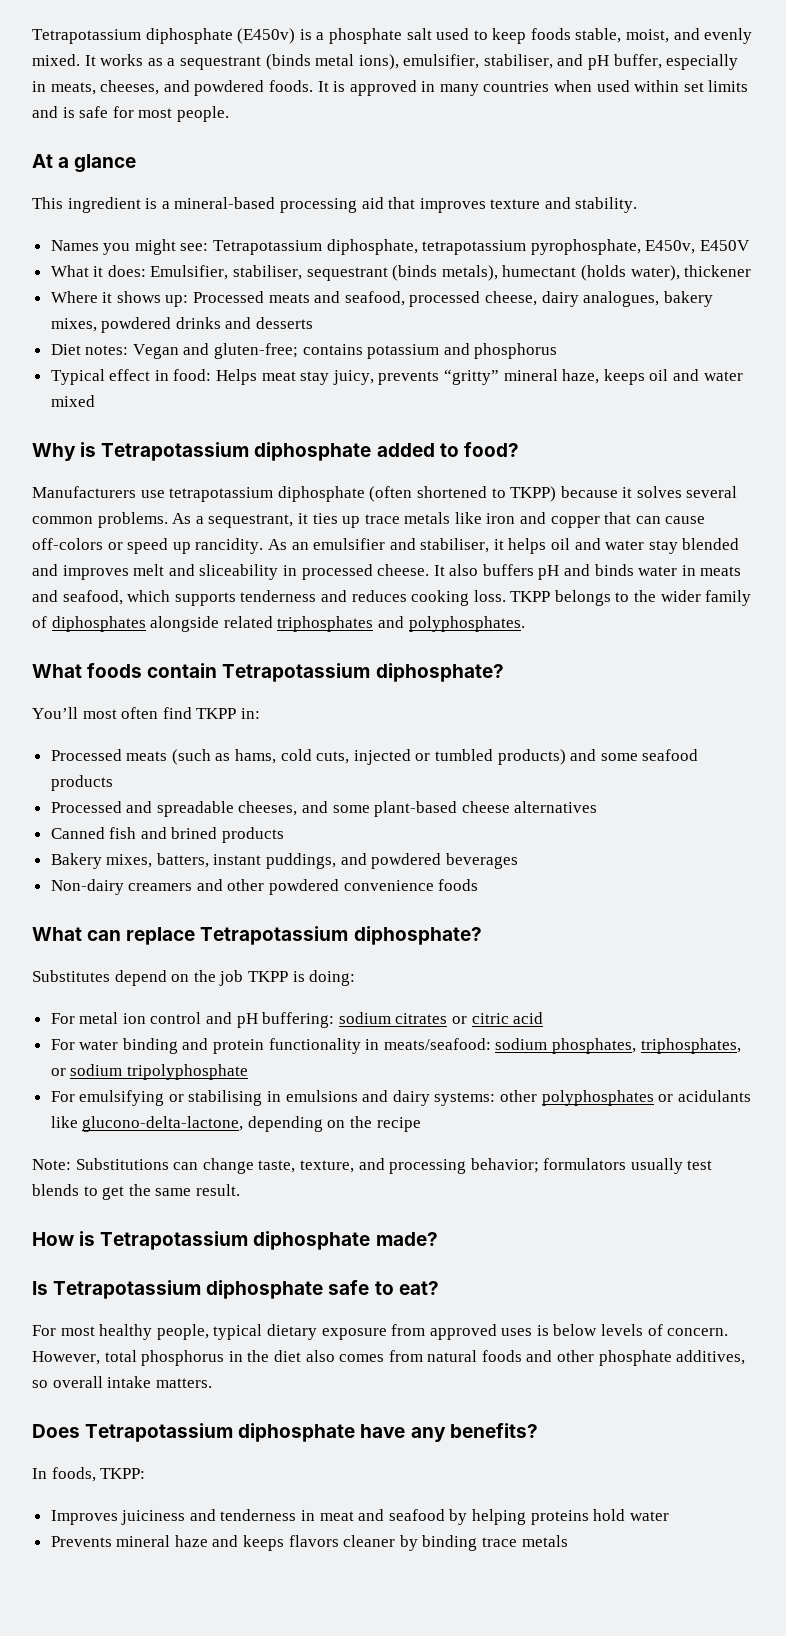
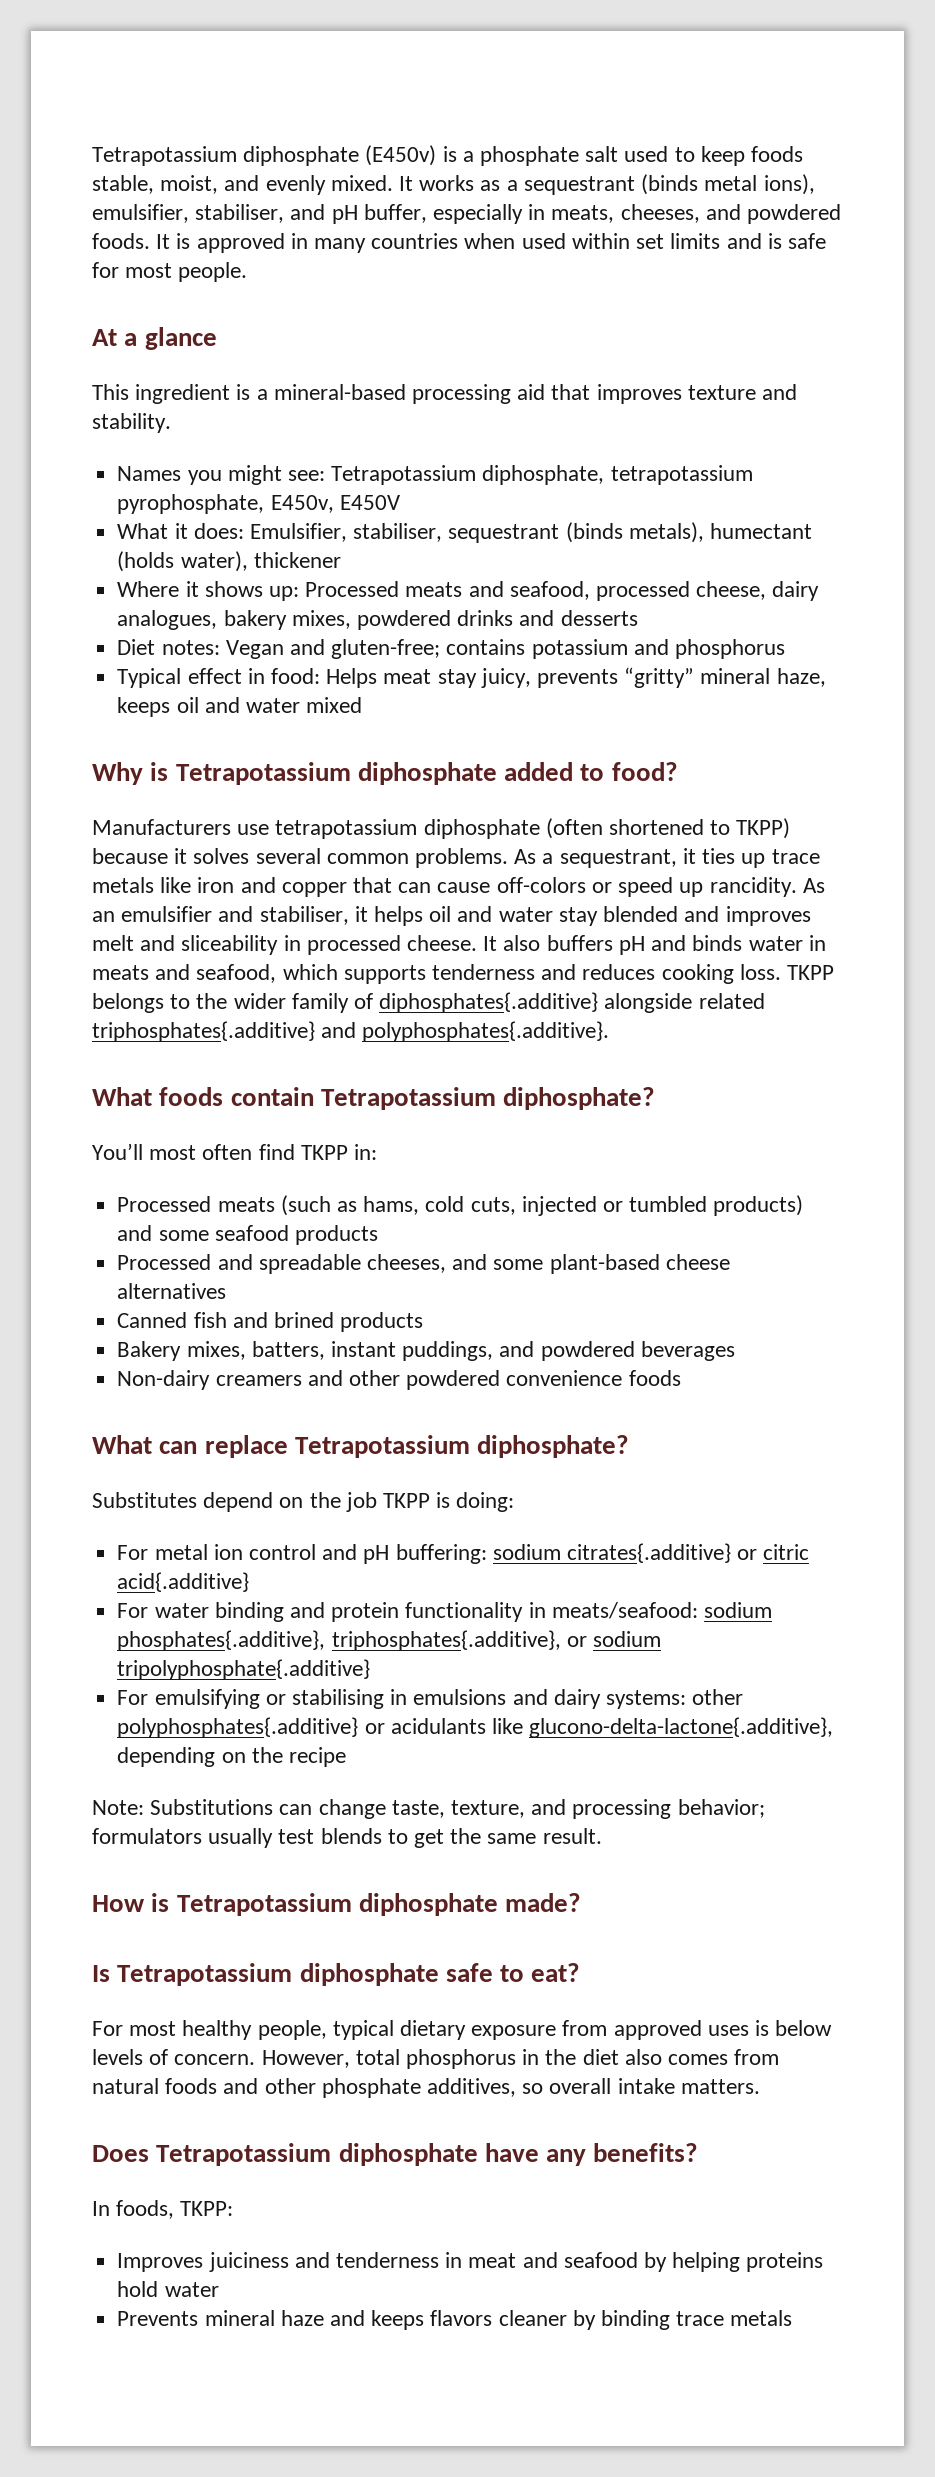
[51,616,146,632] diphosphates -> [379,992,599,1013] diphosphates{.additive}
[277,616,525,632] triphosphates and polyphosphates. -> [92,1021,610,1042] triphosphates{.additive} and polyphosphates{.additive}.
[395,1013,448,1024] citrates -> [566,1543,731,1563] citrates{.additive}
[513,1012,544,1024] acid -> [117,1572,250,1592] acid{.additive}
[552,1038,741,1054] phosphates, triphosphates, -> [117,1630,561,1651] phosphates{.additive}, triphosphates{.additive},
[126,1064,248,1080] tripolyphosphate -> [117,1659,371,1680] tripolyphosphate{.additive}
[541,1090,654,1106] polyphosphates -> [117,1717,359,1738] polyphosphates{.additive}
[82,1116,244,1132] glucono-delta-lactone, -> [529,1717,834,1738] glucono-delta-lactone{.additive},

